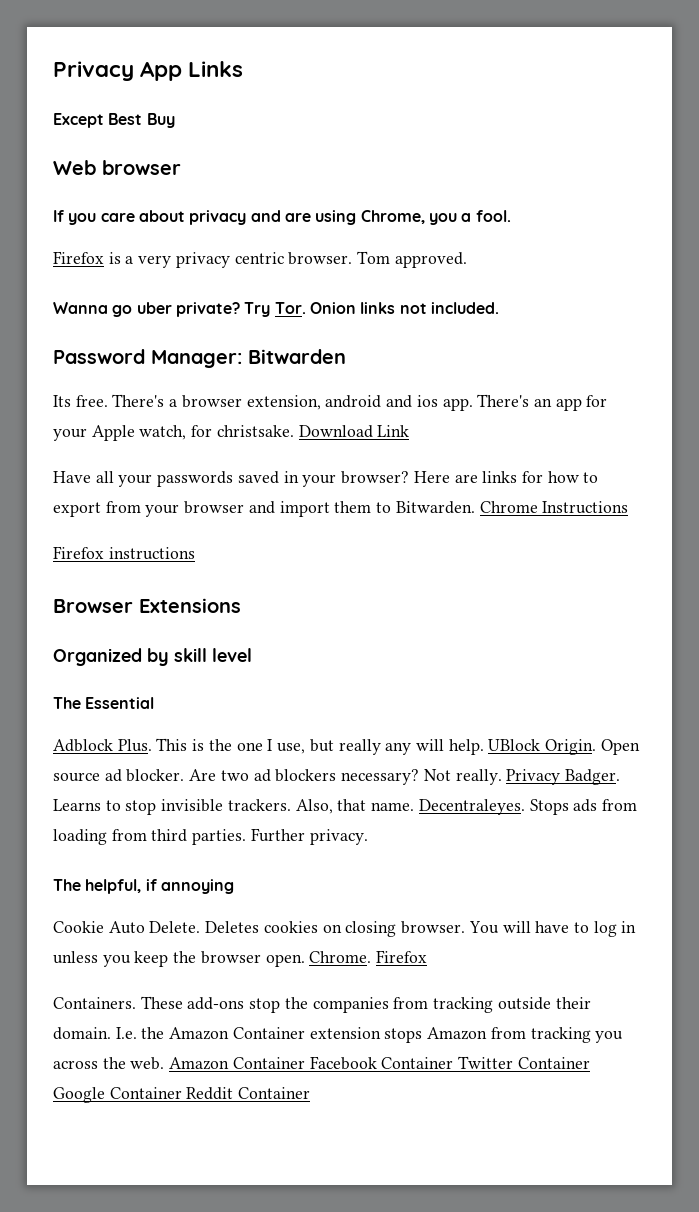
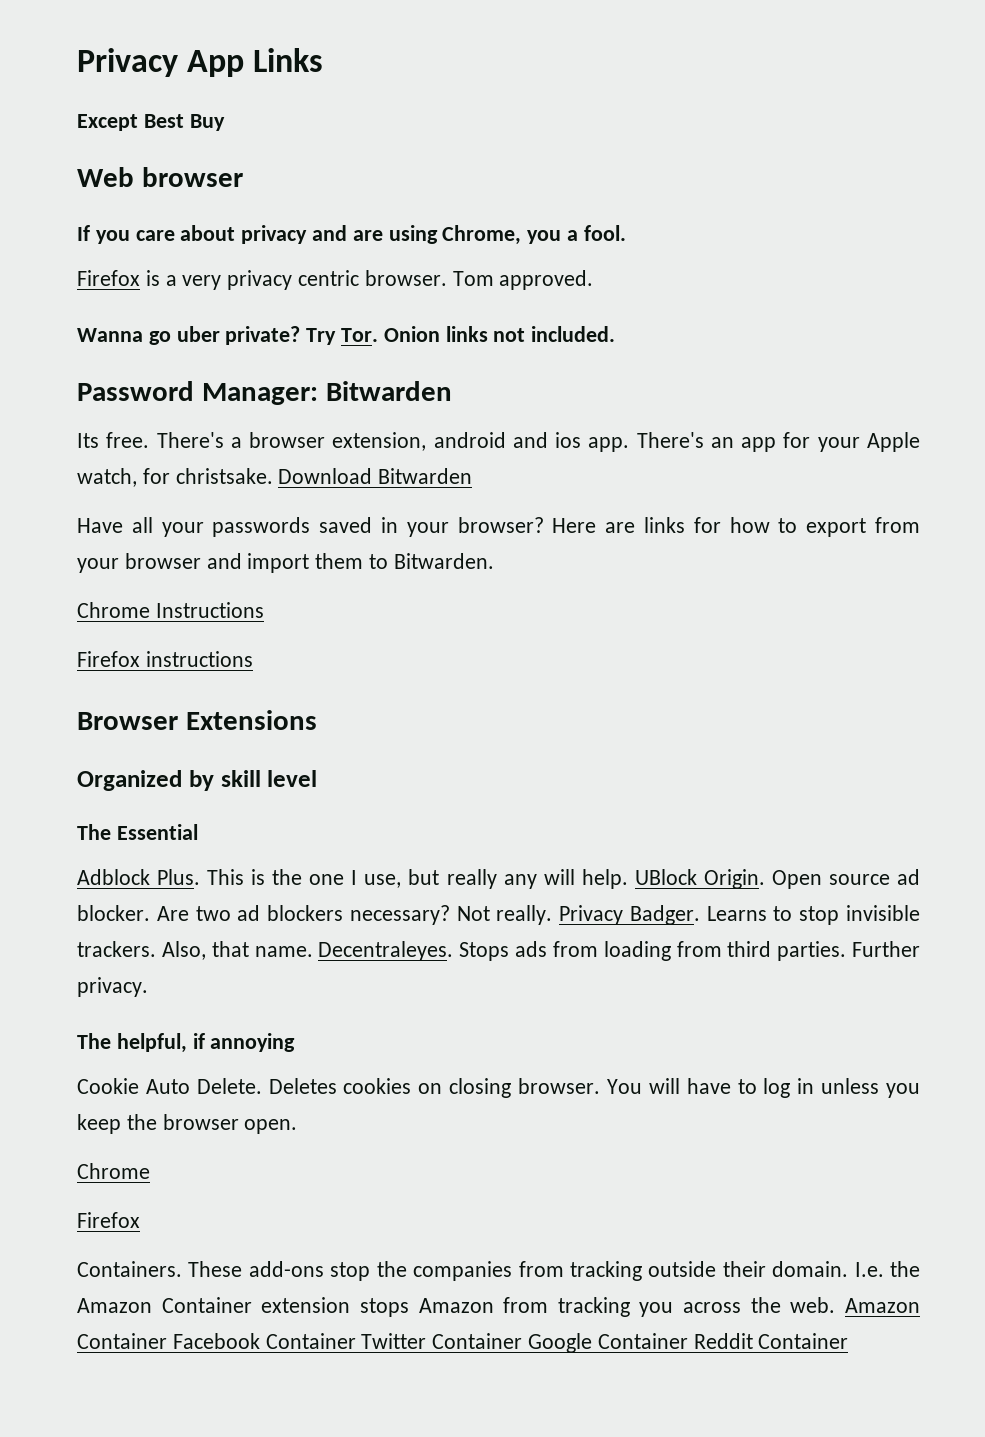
[377,425,410,437] Link -> [378,468,473,484] Bitwarden
(475, 507) none -> (494, 561) //
[309,951,372,963] Chrome. -> [77,1163,150,1179] // Chrome //

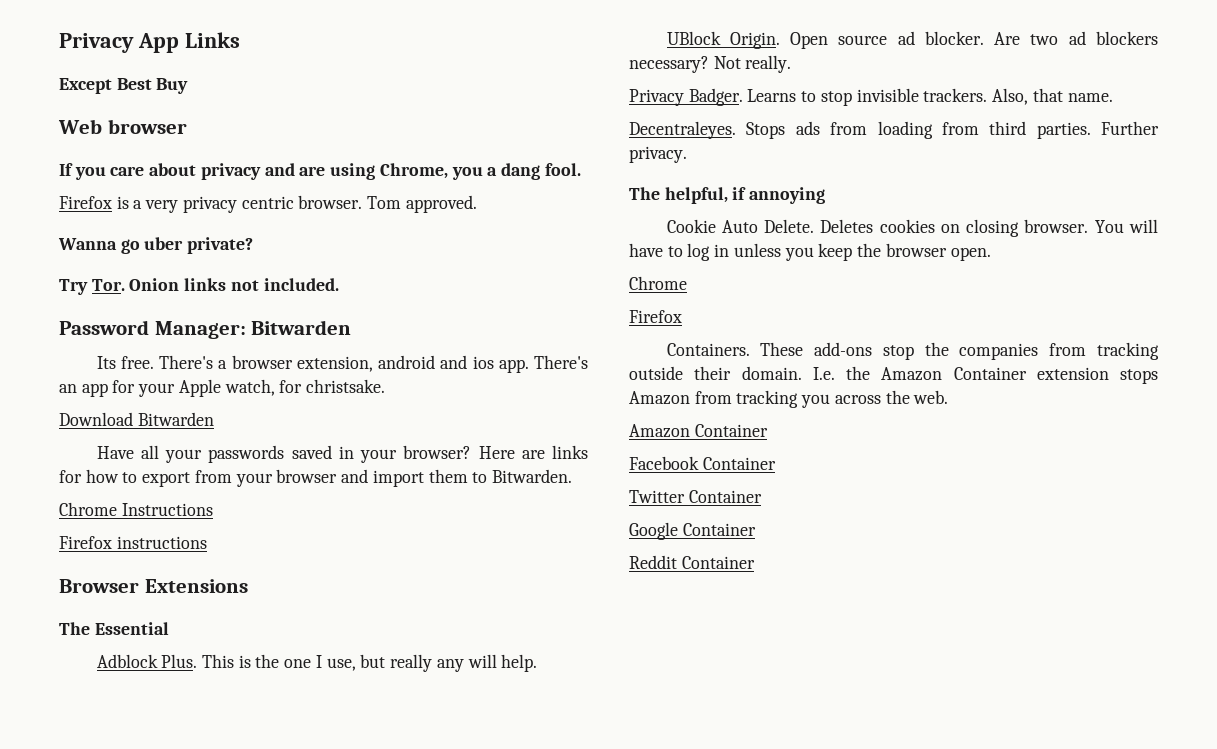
(579, 235) none -> [500,163,540,180] dang
(301, 335) none -> (254, 245) //
(273, 476) none -> (386, 386) //
[77,770,318,791] // Organized by skill level -> (248, 586) none
(628, 879) none -> (538, 663) //
(553, 915) none -> (792, 64) //
(313, 951) none -> (1113, 97) //
[844,1298,920,1313] [77,1333,167,1349] Amazon Container -> [629,424,768,438] // Amazon Container //
(356, 1341) none -> (776, 463) //
(523, 1341) none -> (762, 496) //
(688, 1341) none -> (756, 529) //

